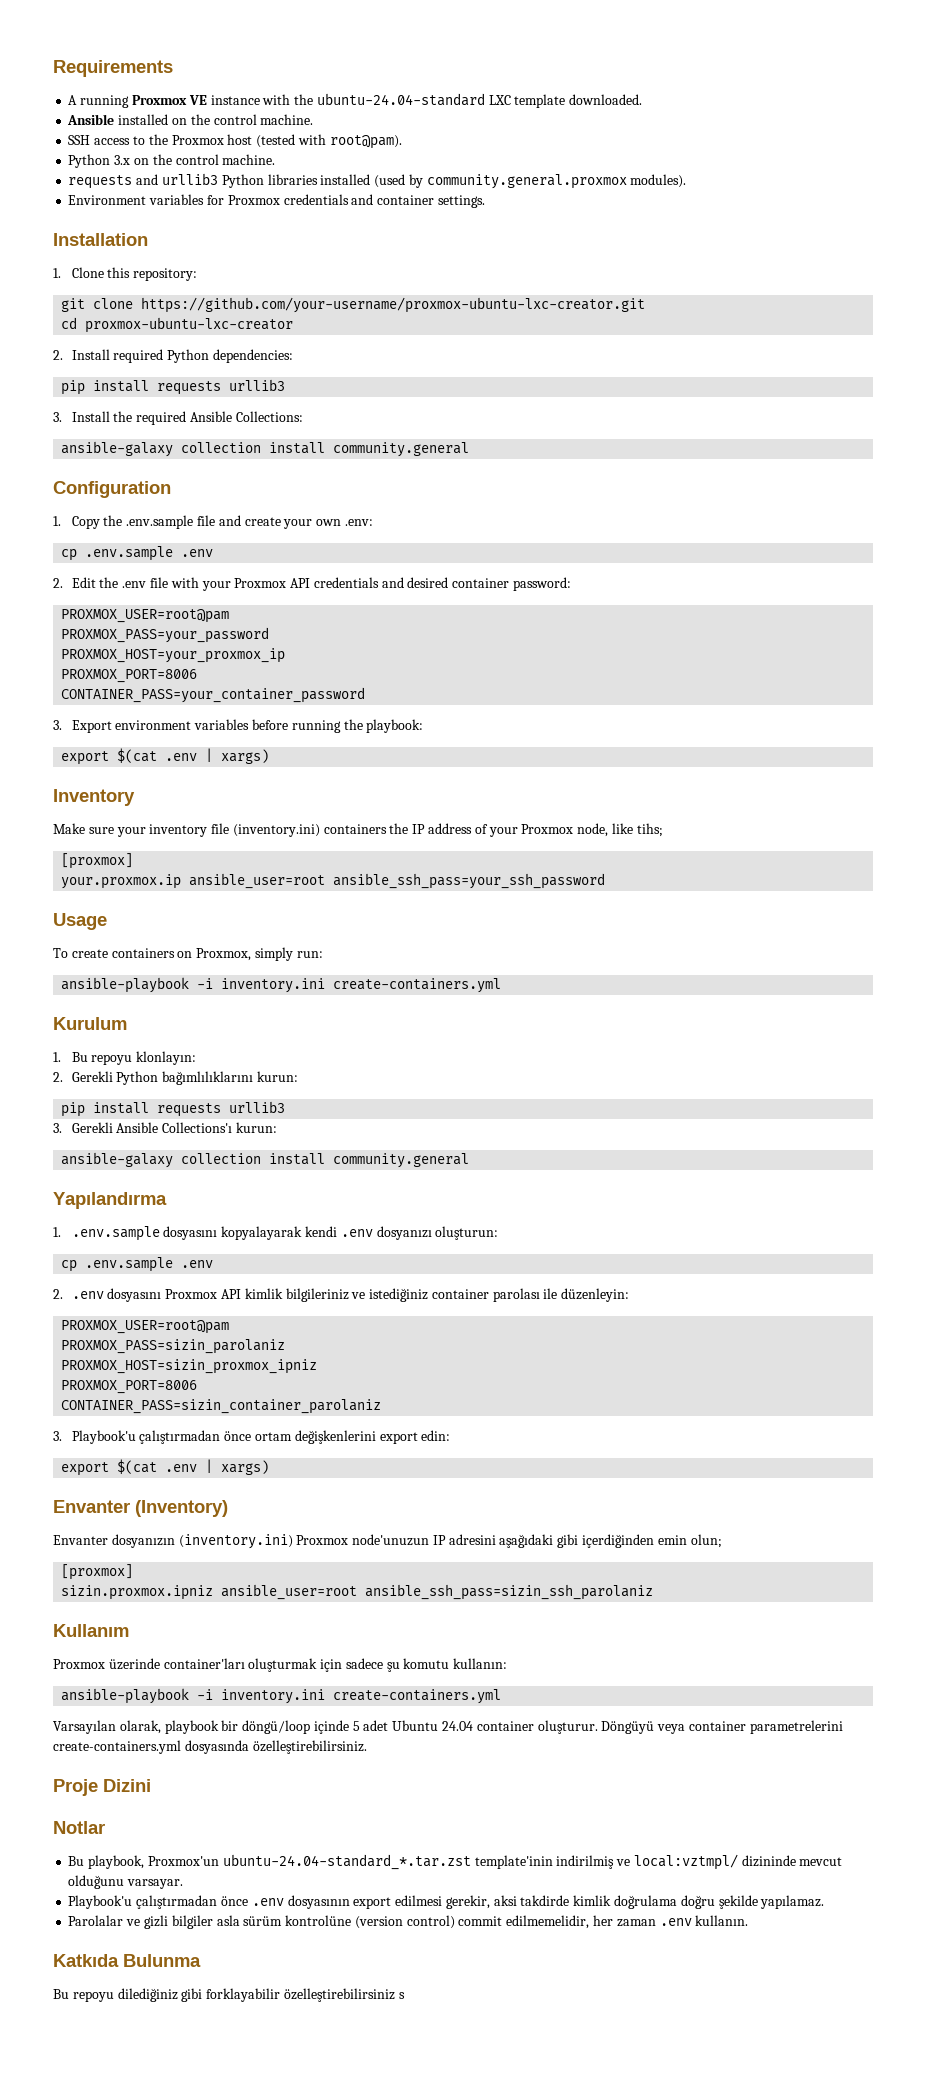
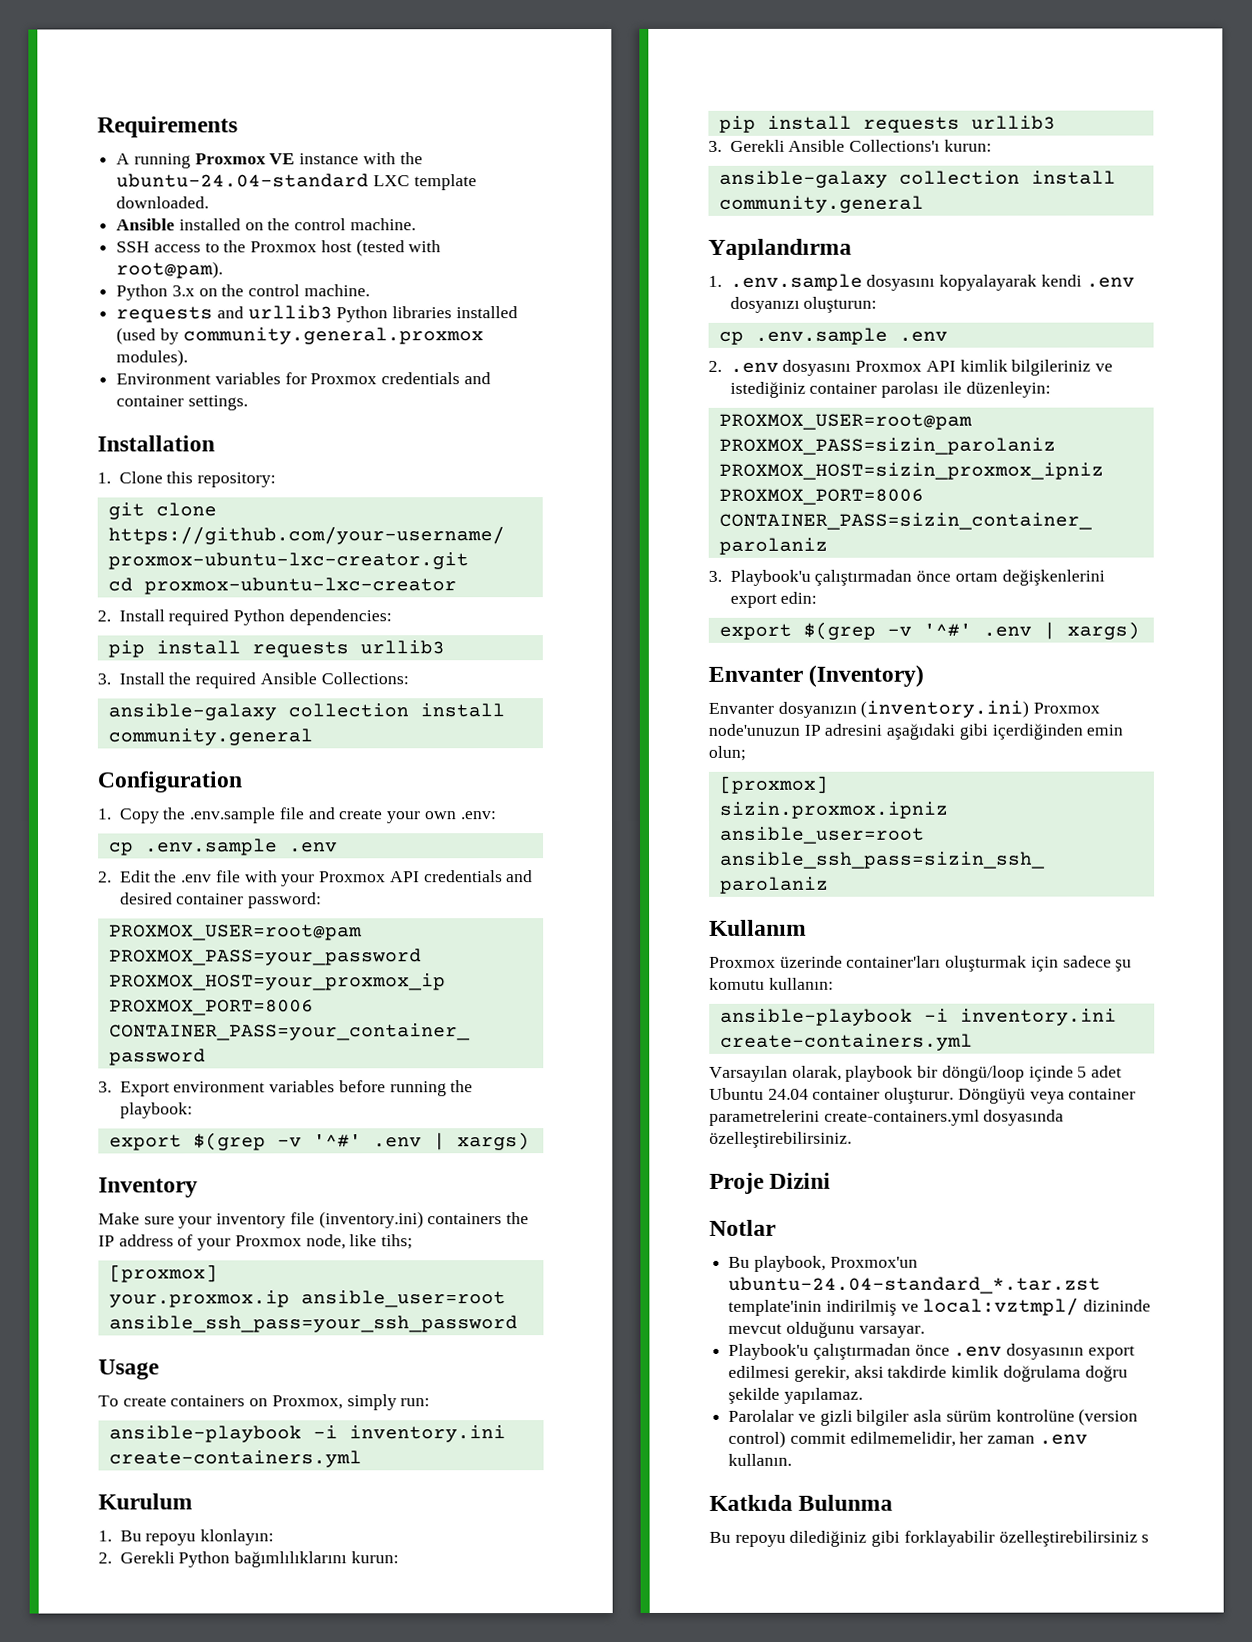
[117,748,158,763] $(cat -> [192,1132,362,1151] $(grep -v '^#'
[117,1459,158,1474] $(cat -> [802,621,972,640] $(grep -v '^#'

